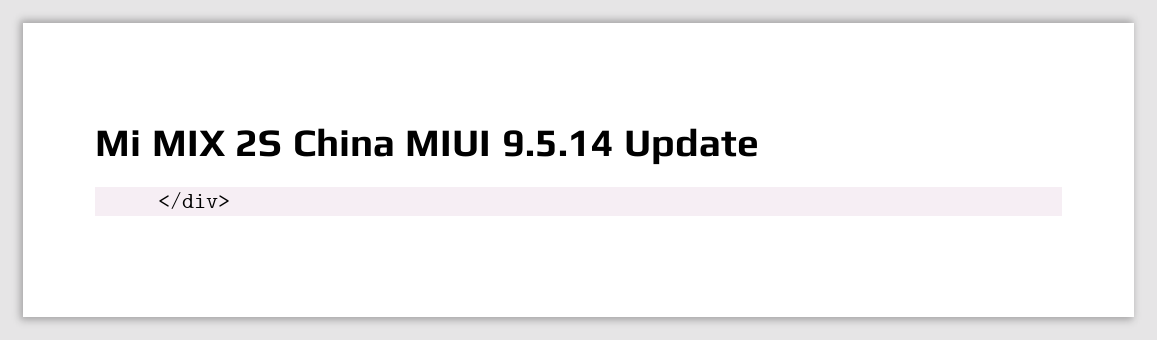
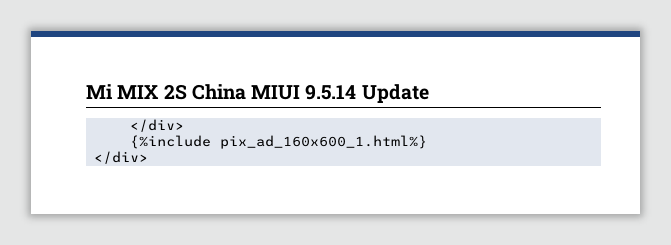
(230, 200) none -> [129,135,427,149] [93,151,148,164] // {%include pix_ad_160x600_1.html%} // </div>

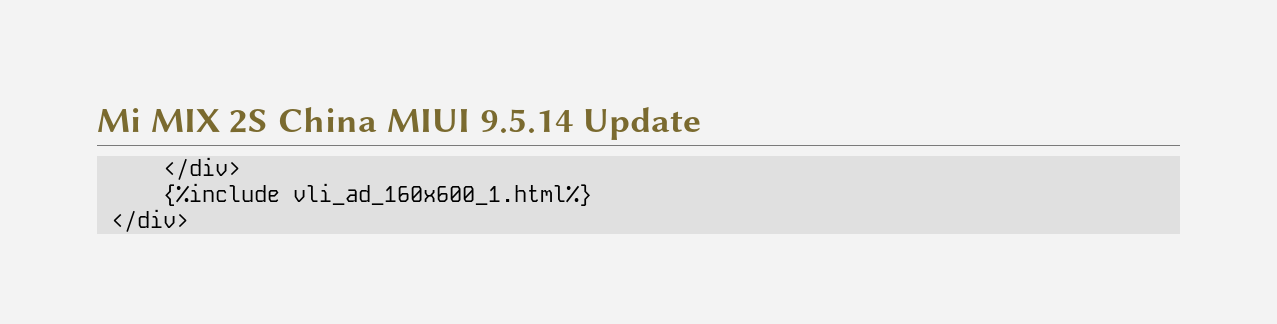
[219,135,427,149] pix_ad_160x600_1.html%} -> [292,183,592,206] vli_ad_160x600_1.html%}

